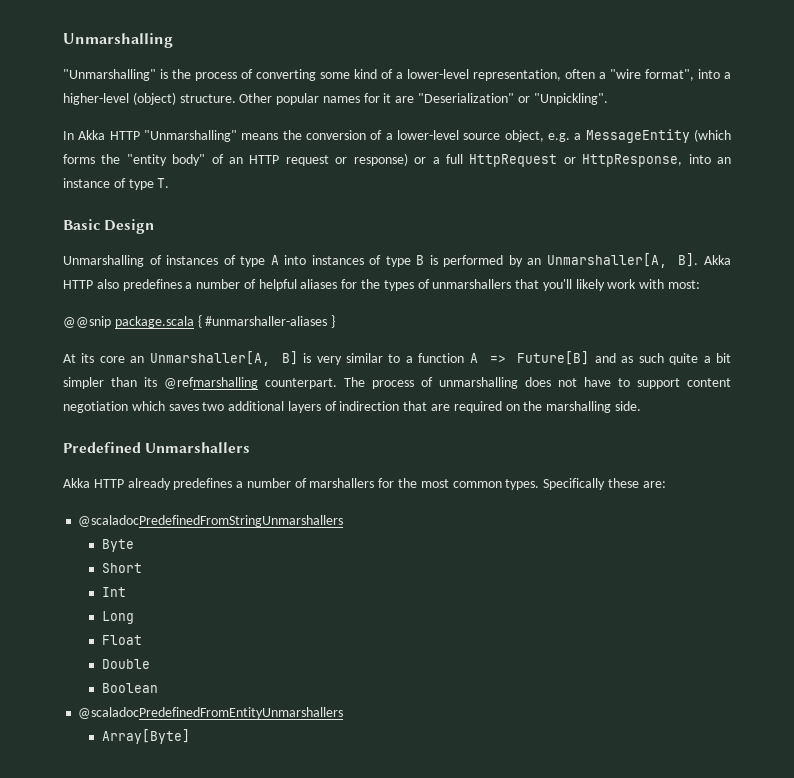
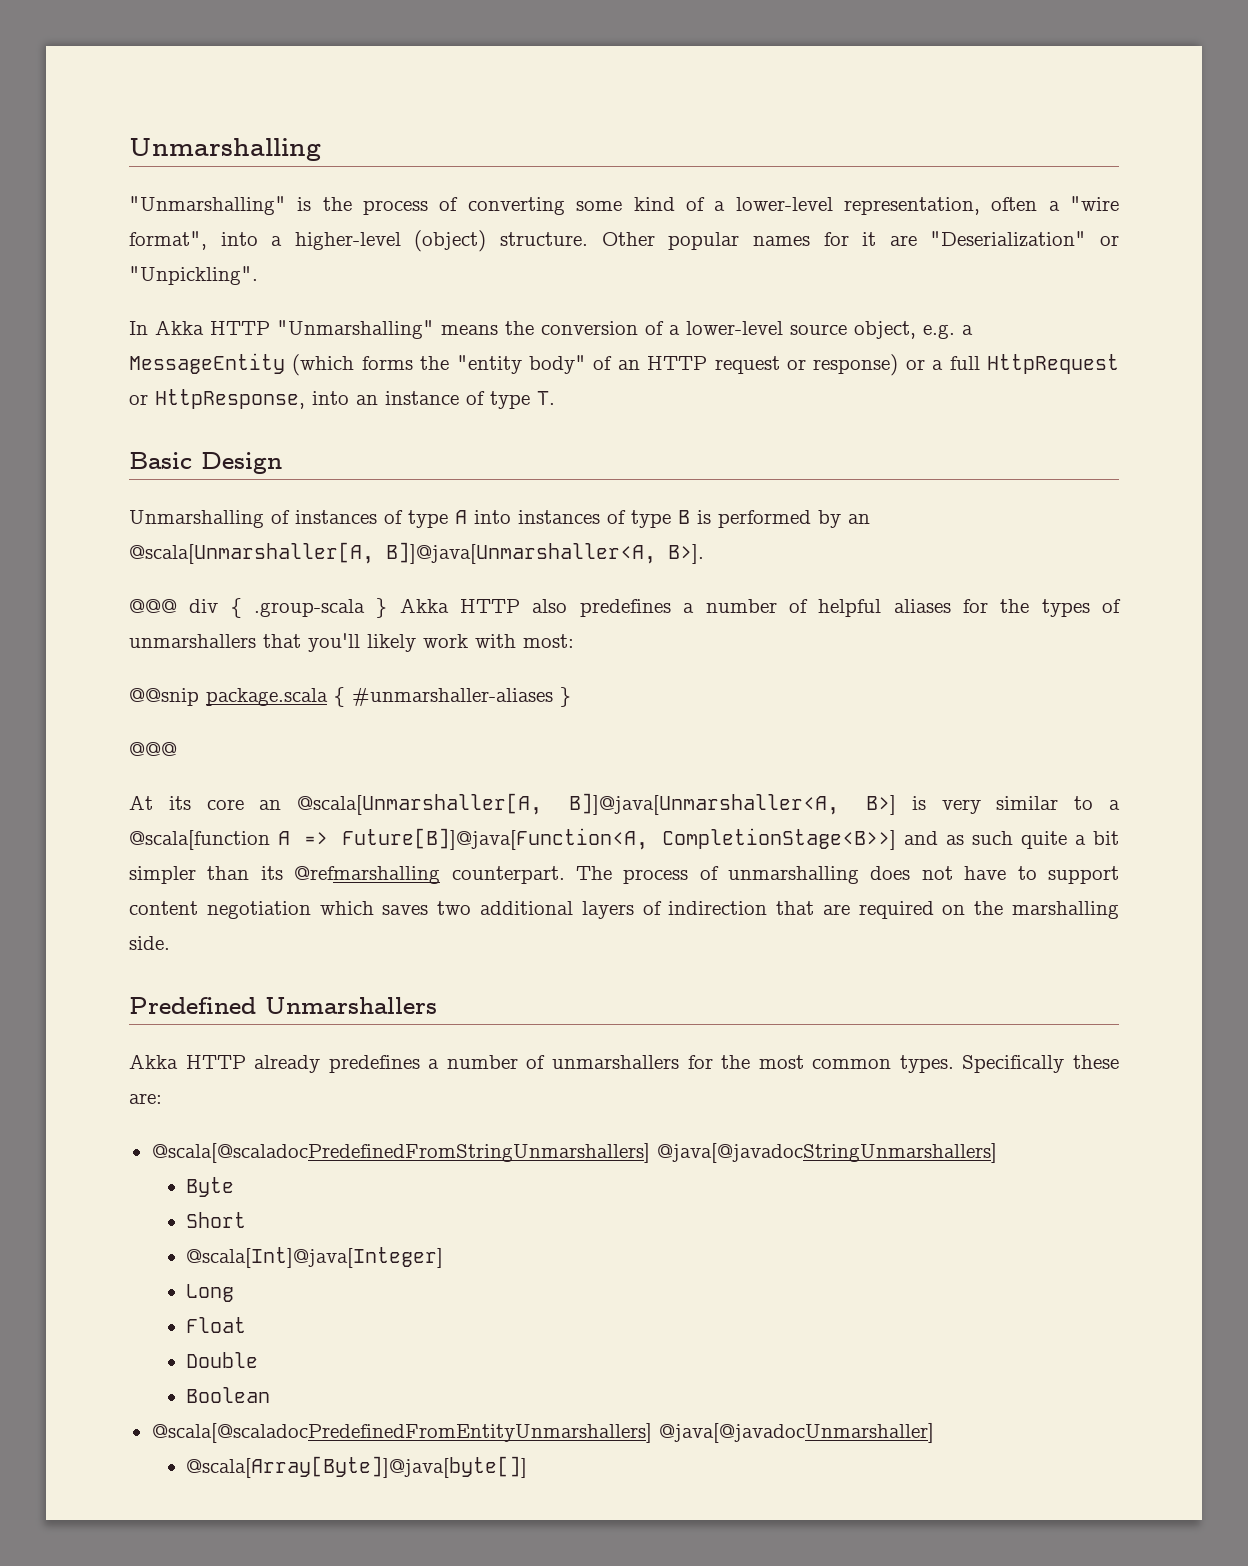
[546,253,699,268] Unmarshaller[A, B]. -> [129,542,704,564] [129,598,388,618] @scala[Unmarshaller[A, B]]@java[Unmarshaller<A, B>]. // @@@ div { .group-scala }
(336, 321) none -> [129,742,177,756] // @@@
[149,351,298,366] Unmarshaller[A, B] -> [297,793,897,815] @scala[Unmarshaller[A, B]]@java[Unmarshaller<A, B>]
[418,353,465,363] function -> [129,830,270,850] @scala[function
[517,351,590,365] Future[B] -> [341,828,896,850] Future[B]]@java[Function<A, CompletionStage<B>>]
[309,478,375,488] marshallers -> [552,1055,679,1069] unmarshallers
[78,515,344,527] @scaladocPredefinedFromStringUnmarshallers -> [151,1143,997,1163] @scala[@scaladocPredefinedFromStringUnmarshallers] @java[@javadocStringUnmarshallers]
[102,587,127,597] Int -> [186,1247,444,1268] @scala[Int]@java[Integer]
[78,707,344,719] [102,729,191,744] @scaladocPredefinedFromEntityUnmarshallers // Array[Byte] -> [151,1423,934,1443] [186,1456,528,1478] @scala[@scaladocPredefinedFromEntityUnmarshallers] @java[@javadocUnmarshaller] // @scala[Array[Byte]]@java[byte[]]

